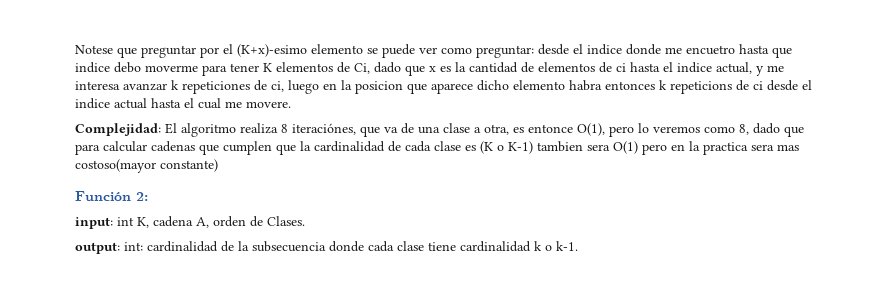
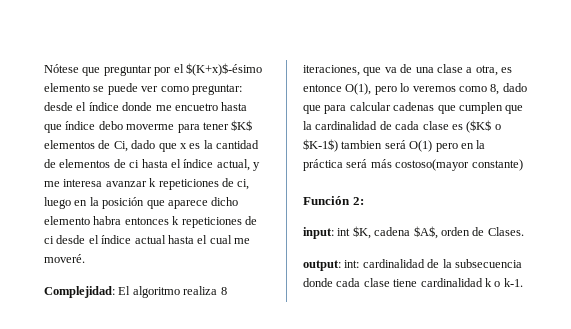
[75,45,113,54] Notese -> [44,64,79,73] Nótese
[237,44,307,57] (K+x)-esimo -> [185,63,262,76] $(K+x)$-ésimo
[587,44,622,55] indice -> [88,102,119,111] índice
[75,62,110,73] indice -> [65,121,96,130] índice
[263,63,272,72] K -> [231,120,253,131] $K$
[677,62,712,73] indice -> [183,159,214,168] índice
[355,81,403,94] posicion -> [102,197,145,209] posición
[670,81,732,94] repeticions -> [181,217,242,228] repeticiones
[75,98,110,109] indice -> [101,235,132,244] índice
[246,101,291,108] movere. -> [44,254,85,263] moveré.
[292,123,356,135] iteraciónes, -> [303,65,360,76] iteraciones,
[480,141,610,154] (K o K-1) tambien sera -> [466,120,501,133] [303,139,406,152] ($K$ o $K-1$) tambien será
[703,142,799,155] practica sera mas -> [303,159,392,171] práctica será más
[137,216,209,228] K, cadena A, -> [352,226,438,239] $K, cadena $A$,

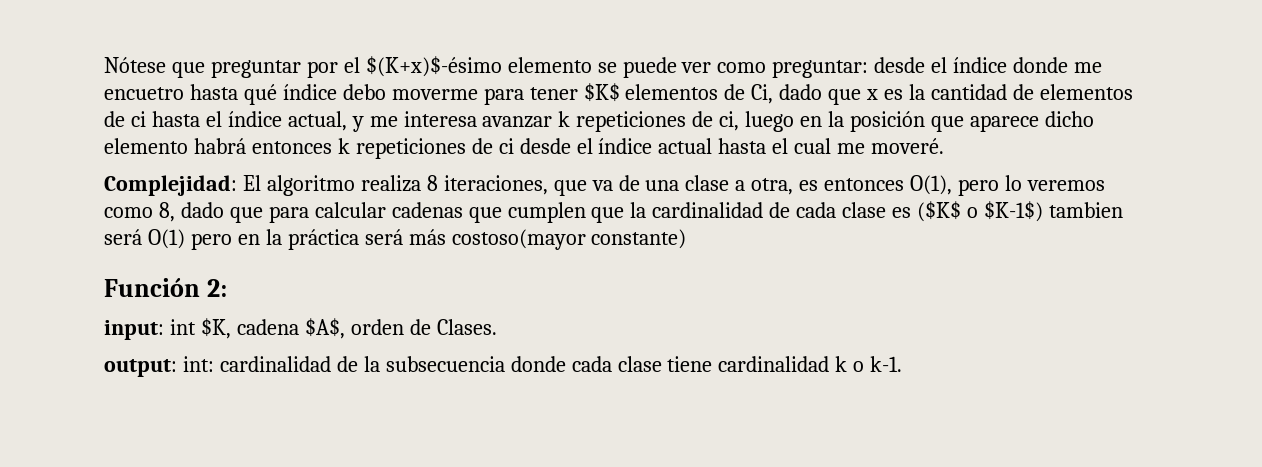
[44,124,62,133] que -> [243,84,277,105] qué
[93,216,122,225] habra -> [193,138,246,154] habrá
[303,84,342,92] entonce -> [824,178,905,191] entonces

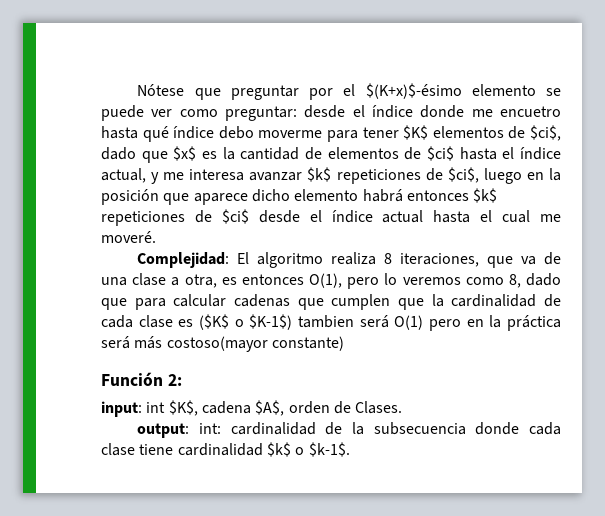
[751,84,879,105] Ci, dado que x -> [530,125,562,141] [101,146,197,163] $ci$, dado que $x$
[130,111,146,127] ci -> [427,146,454,161] $ci$
[558,111,740,132] k repeticiones de ci, -> [307,167,479,184] $k$ repeticiones de $ci$,
[337,138,514,159] k repeticiones de ci -> [473,188,498,203] [101,209,249,226] $k$ repeticiones de $ci$
[200,318,231,339] $K, -> [168,400,198,416] $K$,
[835,356,903,372] k o k-1. -> [266,442,350,457] $k$ o $k-1$.

